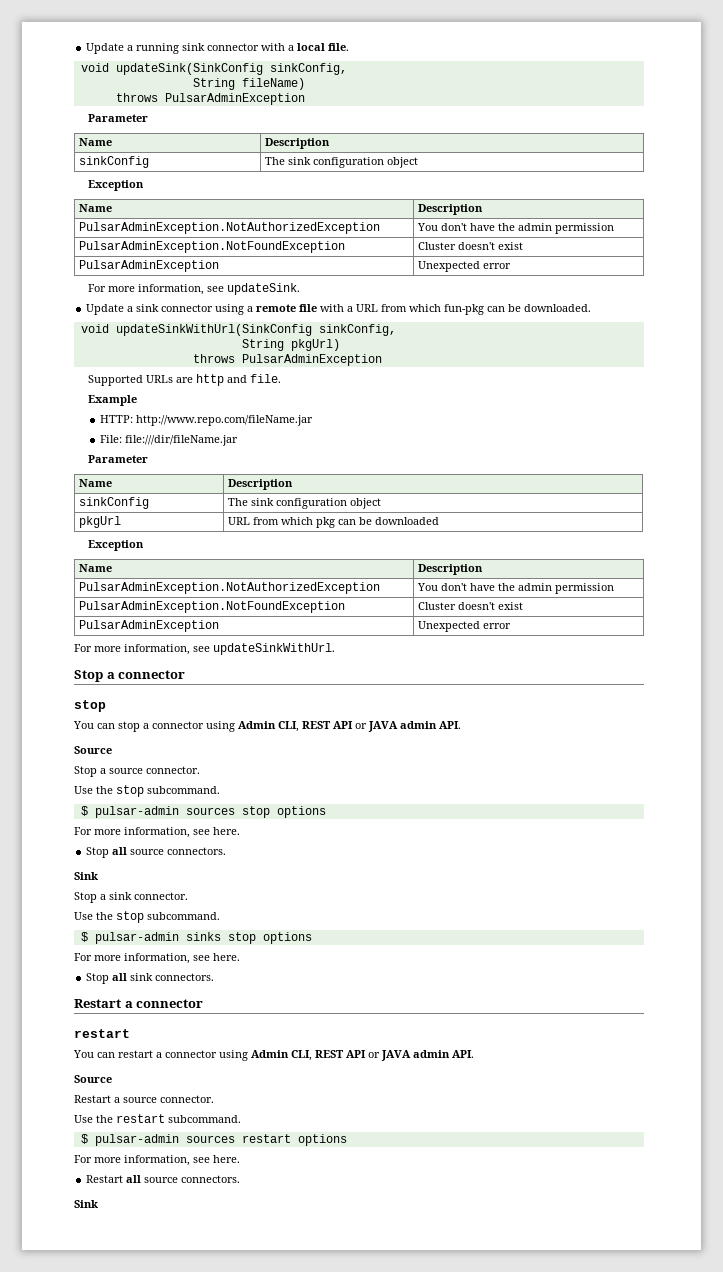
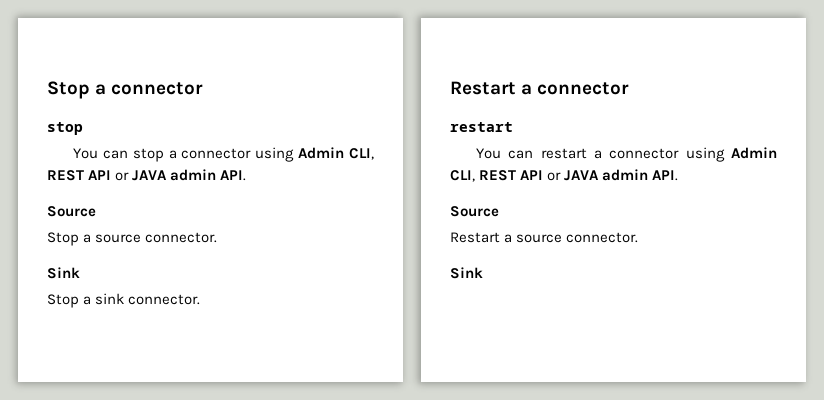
[86,43,350,54] [80,63,347,75] [192,78,305,90] [115,93,305,105] [87,114,148,122] [79,138,113,146] [265,138,331,149] [79,156,150,168] [265,157,419,168] [87,180,144,191] [79,204,113,212] [418,204,484,215] [79,222,381,234] [417,223,615,234] [79,241,346,253] [418,242,524,250] [79,260,220,272] [418,261,512,272] [87,283,300,295] [86,304,592,315] [80,324,396,336] [241,339,340,351] [192,354,382,366] [87,374,281,386] [87,395,137,406] [100,415,314,426] [100,435,239,446] [87,455,148,463] [79,479,113,487] [228,479,294,490] [79,497,150,509] [228,498,382,509] [79,516,122,528] [228,517,440,528] [87,540,144,551] [79,564,113,572] [418,564,484,575] [79,582,381,594] [417,583,615,594] [79,601,346,613] [418,602,524,610] [79,620,220,632] [418,621,512,632] [74,643,335,655] Update a running sink connector with a local file. // void updateSink(SinkConfig sinkConfig, // String fileName) // throws PulsarAdminException // Parameter // Name | Description // sinkConfig | The sink configuration object // Exception // Name | Description // PulsarAdminException.NotAuthorizedException | You don't have the admin permission // PulsarAdminException.NotFoundException | Cluster doesn't exist // PulsarAdminException | Unexpected error // For more information, see updateSink. // Update a sink connector using a remote file with a URL from which fun-pkg can be downloaded. // void updateSinkWithUrl(SinkConfig sinkConfig, // String pkgUrl) // throws PulsarAdminException // Supported URLs are http and file. // Example // HTTP: http://www.repo.com/fileName.jar // File: file:///dir/fileName.jar // Parameter // Name | Description // sinkConfig | The sink configuration object // pkgUrl | URL from which pkg can be downloaded // Exception // Name | Description // PulsarAdminException.NotAuthorizedException | You don't have the admin permission // PulsarAdminException.NotFoundException | Cluster doesn't exist // PulsarAdminException | Unexpected error // For more information, see updateSinkWithUrl. // -> (47, 90) none
[74,785,220,797] [80,806,326,818] [74,827,240,838] [86,847,227,858] // Use the stop subcommand. // $ pulsar-admin sources stop options // For more information, see here. // Stop all source connectors. -> (218, 237) none
[74,911,220,923] [80,932,312,944] [74,953,240,964] [86,973,215,984] // Use the stop subcommand. // $ pulsar-admin sinks stop options // For more information, see here. // Stop all sink connectors. -> (201, 299) none
[74,1114,241,1123] [80,1134,347,1146] [74,1155,240,1166] [86,1175,241,1183] // Use the restart subcommand. // $ pulsar-admin sources restart options // For more information, see here. // Restart all source connectors. -> (639, 237) none

